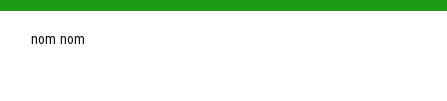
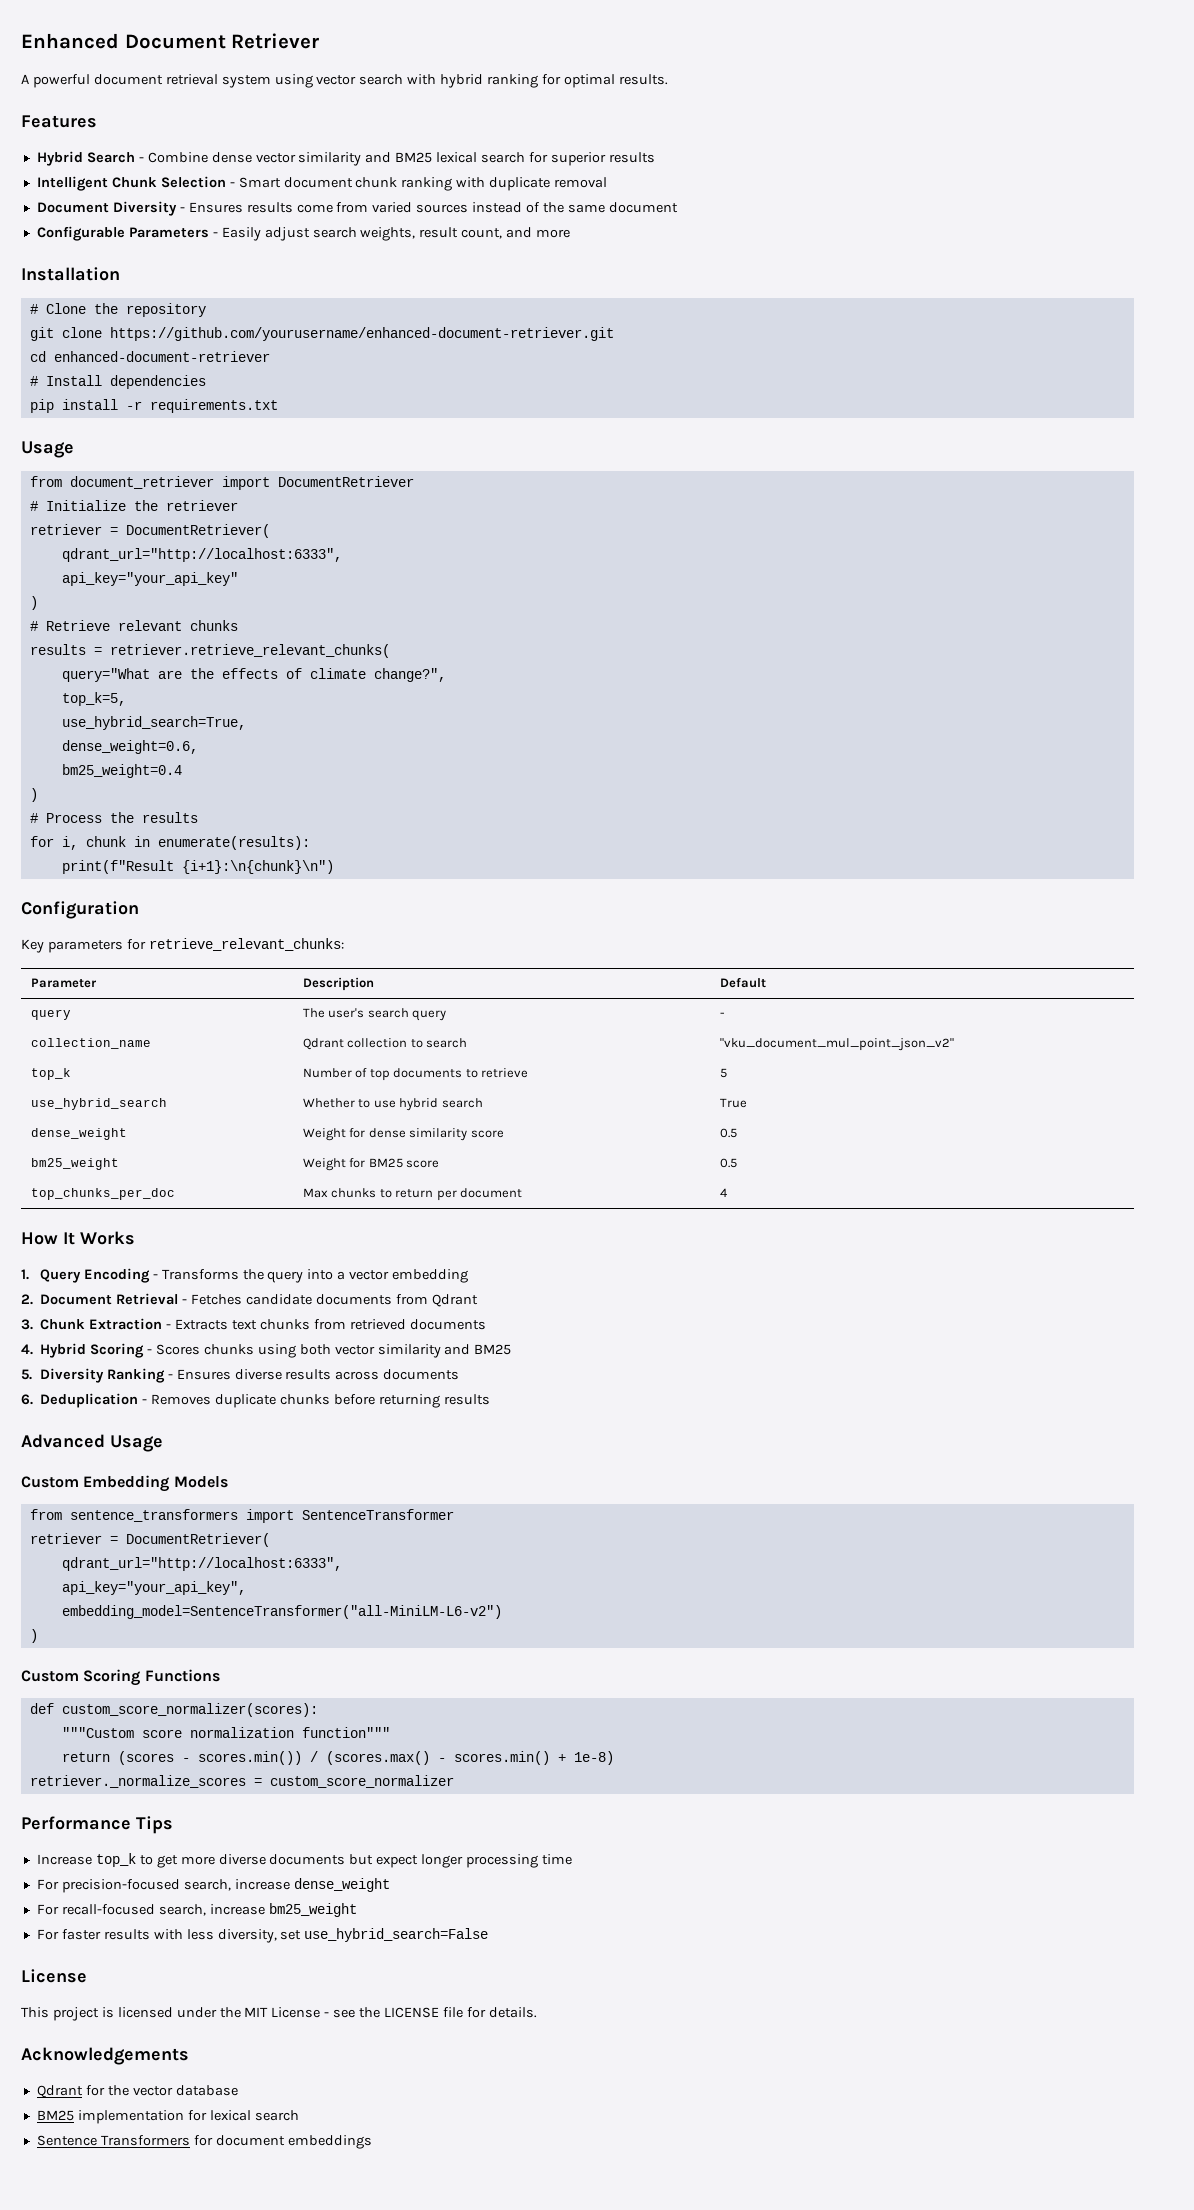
[31,36,85,44] nom nom -> [21,33,320,49] [21,74,668,88] [21,115,97,128] [36,151,655,166] [36,176,608,191] [36,201,678,216] [36,226,571,241] [21,267,120,281] [29,303,206,317] [29,327,614,341] [29,351,270,362] [29,375,206,389] [29,399,278,413] [21,441,74,458] [29,476,414,490] [29,500,238,511] [29,524,270,538] [61,548,342,562] [61,572,238,586] [29,596,38,610] [29,620,238,631] [29,644,390,658] [61,668,446,682] [61,692,126,706] [61,716,246,730] [61,740,198,754] [61,764,182,778] [29,788,38,802] [29,812,198,823] [29,836,310,850] [61,860,334,874] [21,901,139,919] [21,938,344,953] [30,978,97,988] [302,977,374,991] [719,977,766,988] [30,1009,71,1020] [302,1008,447,1021] [719,1012,725,1017] [30,1038,151,1049] [302,1038,468,1050] [719,1038,954,1051] [30,1068,71,1080] [302,1068,529,1081] [719,1068,727,1078] [30,1098,167,1110] [302,1098,483,1111] [719,1098,747,1108] [30,1128,127,1140] [302,1128,504,1141] [719,1128,737,1138] [30,1158,119,1170] [302,1158,440,1171] [719,1158,737,1168] [30,1188,175,1200] [302,1188,523,1201] [719,1188,727,1197] [21,1231,135,1245] [21,1268,469,1283] [21,1293,478,1307] [21,1318,486,1330] [21,1343,512,1358] [21,1368,460,1383] [21,1393,490,1408] [21,1434,163,1452] [21,1475,228,1492] [29,1509,454,1523] [29,1533,270,1547] [61,1557,342,1571] [61,1581,246,1595] [61,1605,502,1619] [29,1629,38,1643] [21,1669,220,1686] [29,1703,318,1717] [61,1727,390,1738] [61,1751,614,1765] [29,1775,454,1788] [21,1816,173,1834] [36,1853,573,1868] [36,1878,390,1893] [36,1903,357,1917] [36,1928,489,1943] [21,1969,87,1983] [21,2007,537,2021] [21,2047,189,2065] [36,2085,238,2098] [36,2110,299,2124] [36,2135,372,2149] Enhanced Document Retriever // A powerful document retrieval system using vector search with hybrid ranking for optimal results. // Features // Hybrid Search - Combine dense vector similarity and BM25 lexical search for superior results // Intelligent Chunk Selection - Smart document chunk ranking with duplicate removal // Document Diversity - Ensures results come from varied sources instead of the same document // Configurable Parameters - Easily adjust search weights, result count, and more // Installation // # Clone the repository // git clone https://github.com/yourusername/enhanced-document-retriever.git // cd enhanced-document-retriever // # Install dependencies // pip install -r requirements.txt // Usage // from document_retriever import DocumentRetriever // # Initialize the retriever // retriever = DocumentRetriever( // qdrant_url="http://localhost:6333", // api_key="your_api_key" // ) // # Retrieve relevant chunks // results = retriever.retrieve_relevant_chunks( // query="What are the effects of climate change?", // top_k=5, // use_hybrid_search=True, // dense_weight=0.6, // bm25_weight=0.4 // ) // # Process the results // for i, chunk in enumerate(results): // print(f"Result {i+1}:\n{chunk}\n") // Configuration // Key parameters for retrieve_relevant_chunks: // Parameter | Description | Default // query | The user's search query | - // collection_name | Qdrant collection to search | "vku_document_mul_point_json_v2" // top_k | Number of top documents to retrieve | 5 // use_hybrid_search | Whether to use hybrid search | True // dense_weight | Weight for dense similarity score | 0.5 // bm25_weight | Weight for BM25 score | 0.5 // top_chunks_per_doc | Max chunks to return per document | 4 // How It Works // 1. Query Encoding - Transforms the query into a vector embedding // 2. Document Retrieval - Fetches candidate documents from Qdrant // 3. Chunk Extraction - Extracts text chunks from retrieved documents // 4. Hybrid Scoring - Scores chunks using both vector similarity and BM25 // 5. Diversity Ranking - Ensures diverse results across documents // 6. Deduplication - Removes duplicate chunks before returning results // Advanced Usage // Custom Embedding Models // from sentence_transformers import SentenceTransformer // retriever = DocumentRetriever( // qdrant_url="http://localhost:6333", // api_key="your_api_key", // embedding_model=SentenceTransformer("all-MiniLM-L6-v2") // ) // Custom Scoring Functions // def custom_score_normalizer(scores): // """Custom score normalization function""" // return (scores - scores.min()) / (scores.max() - scores.min() + 1e-8) // retriever._normalize_scores = custom_score_normalizer // Performance Tips // Increase top_k to get more diverse documents but expect longer processing time // For precision-focused search, increase dense_weight // For recall-focused search, increase bm25_weight // For faster results with less diversity, set use_hybrid_search=False // License // This project is licensed under the MIT License - see the LICENSE file for details. // Acknowledgements // Qdrant for the vector database // BM25 implementation for lexical search // Sentence Transformers for document embeddings

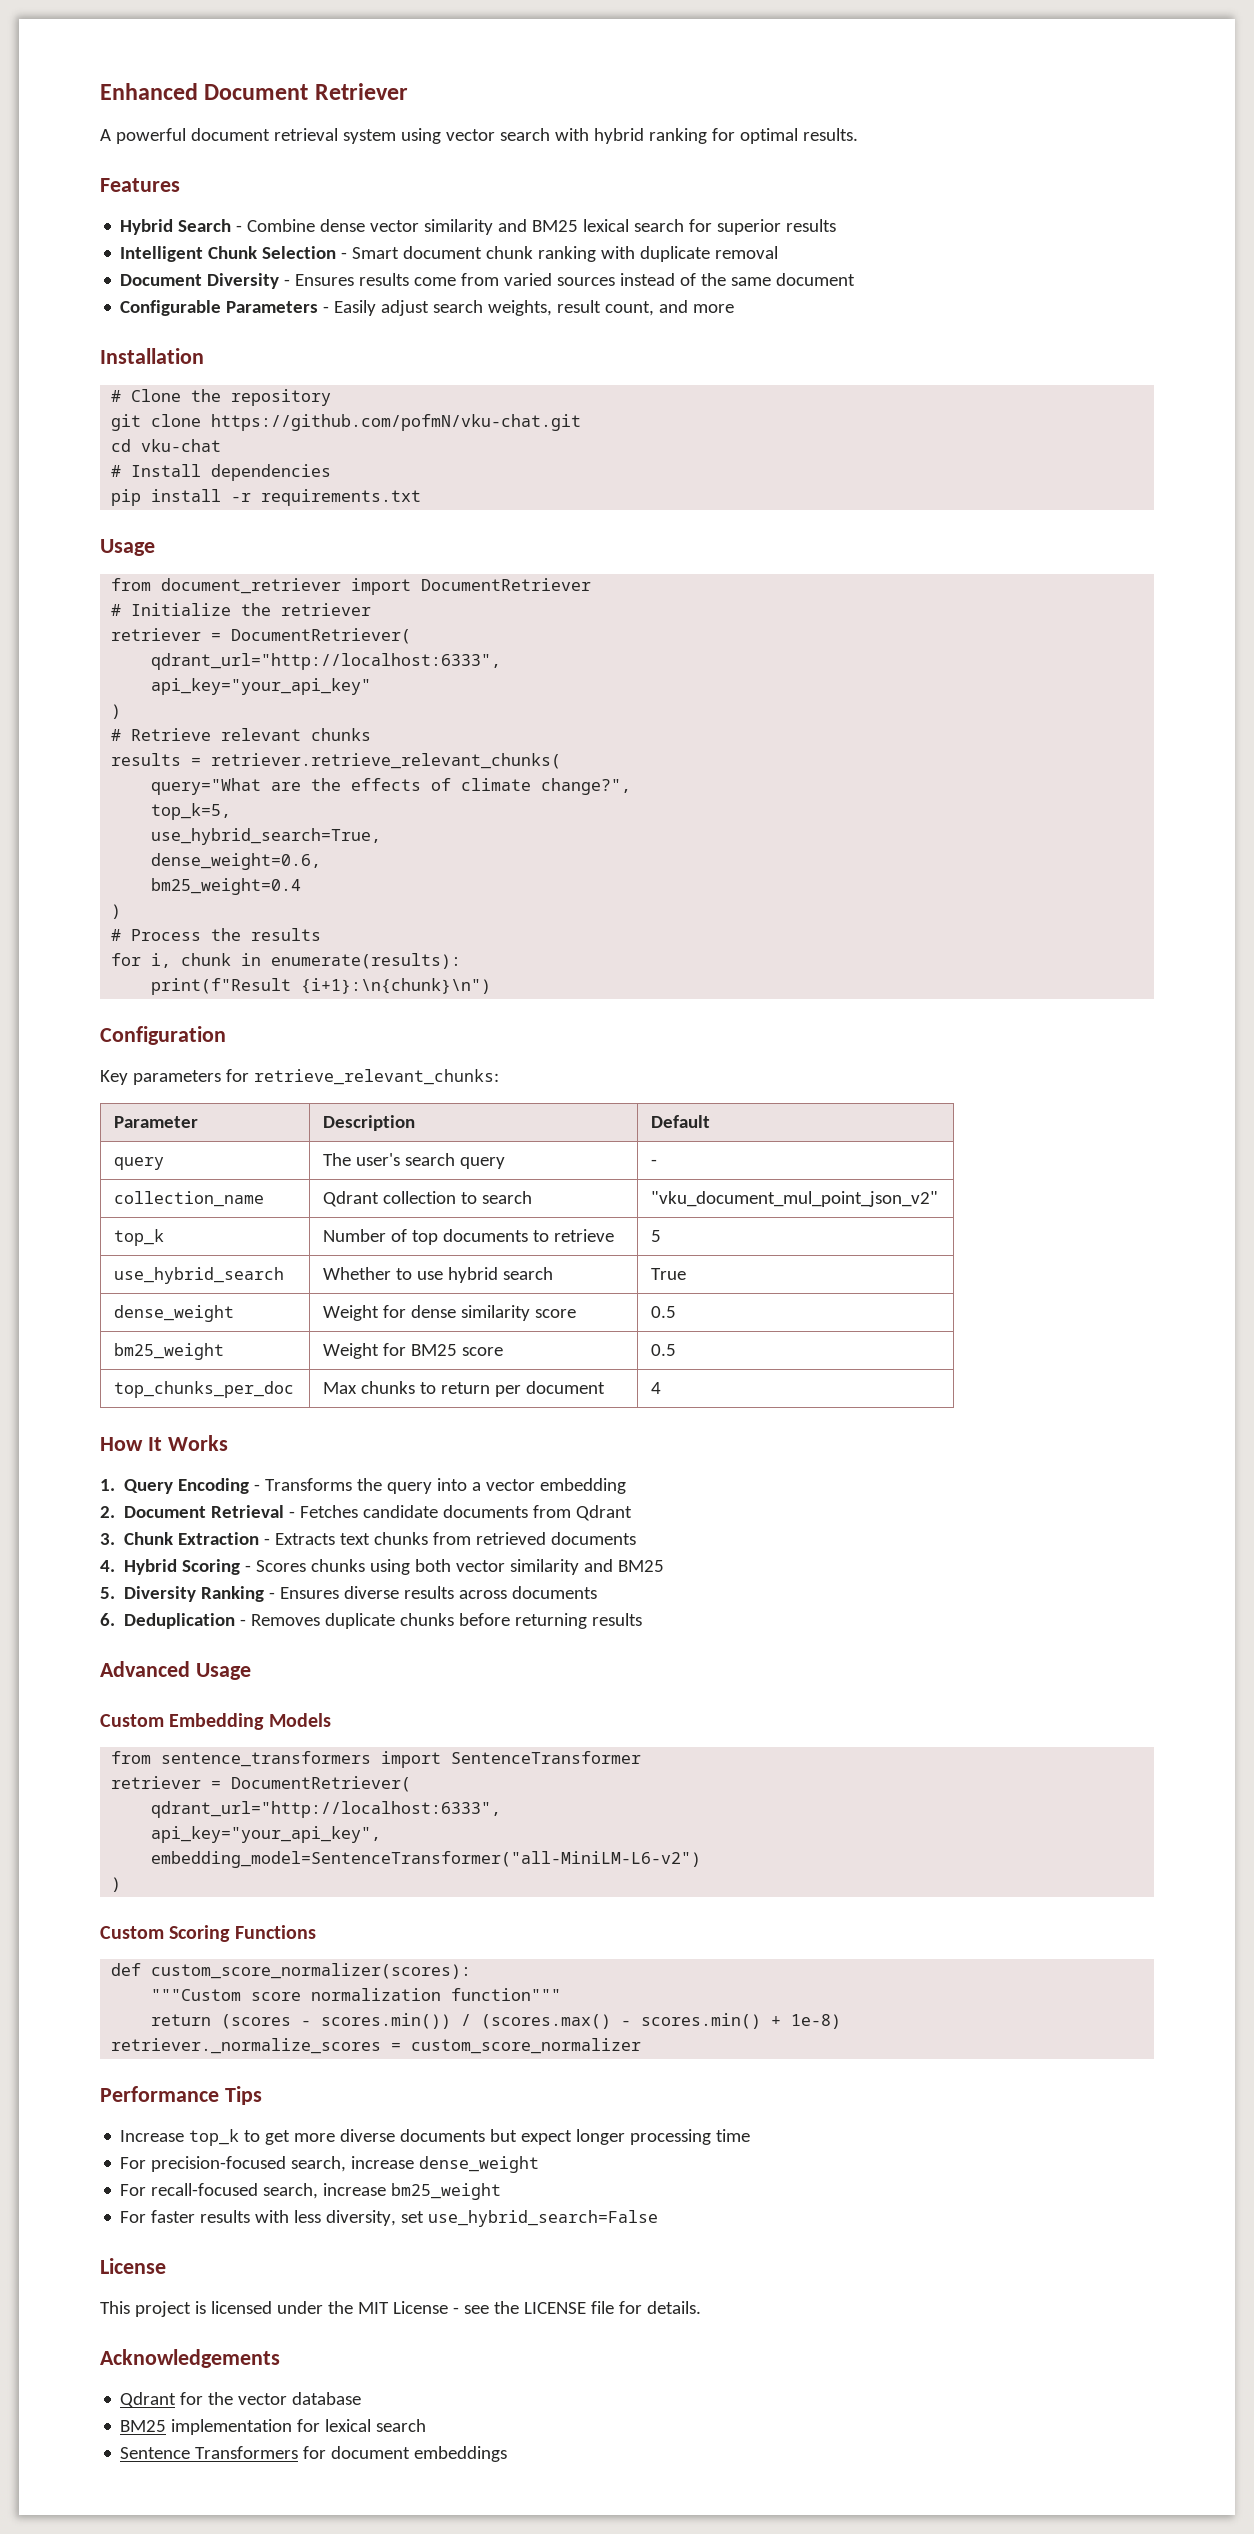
[109,327,614,341] https://github.com/yourusername/enhanced-document-retriever.git -> [211,414,582,431] https://github.com/pofmN/vku-chat.git
[53,351,270,362] enhanced-document-retriever -> [141,439,222,452] vku-chat

